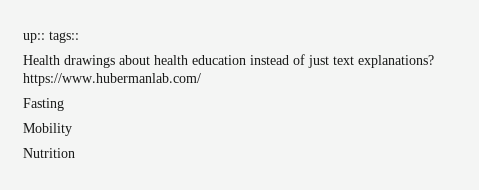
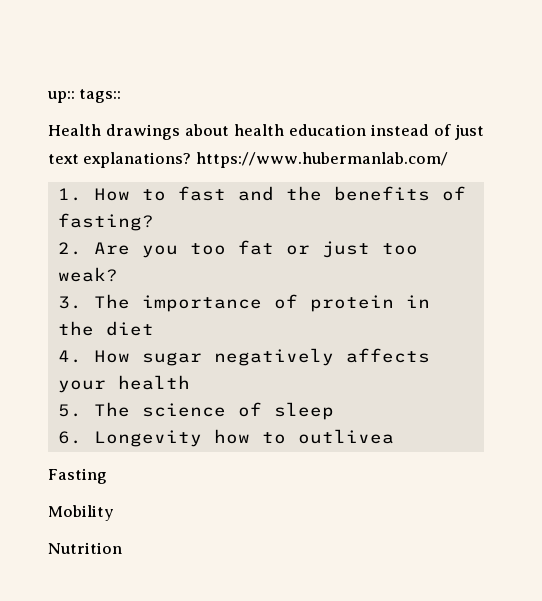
(201, 79) none -> [57,186,466,201] [57,213,154,231] [57,240,418,258] [57,267,118,282] [57,294,430,312] [57,321,154,336] [57,348,430,366] [57,375,190,393] [57,402,334,420] [57,429,394,447] // 1. How to fast and the benefits of fasting? // 2. Are you too fat or just too weak? // 3. The importance of protein in the diet // 4. How sugar negatively affects your health // 5. The science of sleep // 6. Longevity how to outlivea

